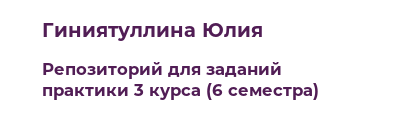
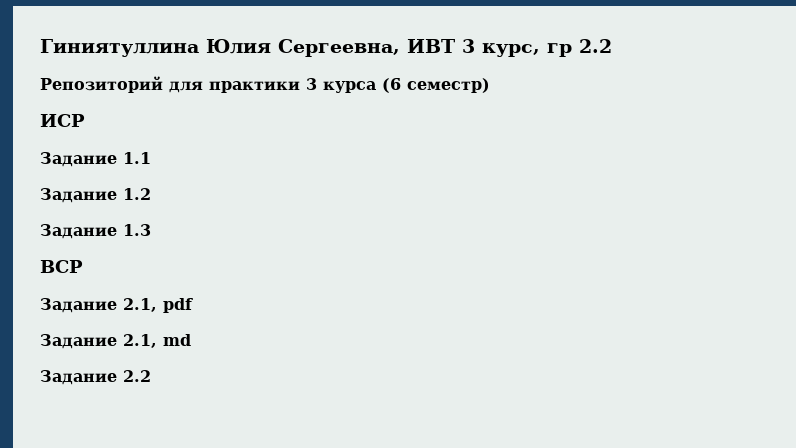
(263, 30) none -> [278,39,612,57] Сергеевна, ИВТ 3 курс, гр 2.2
[206,62,282,77] заданий -> (203, 87) none
[228,83,319,100] семестра) -> [407,78,490,93] [40,114,85,127] [40,152,151,167] [40,188,151,203] [40,224,151,239] [40,260,83,273] [40,298,193,313] [40,334,191,349] [40,370,151,385] семестр) // ИСР // Задание 1.1 // Задание 1.2 // Задание 1.3 // ВСР // Задание 2.1, pdf // Задание 2.1, md // Задание 2.2

